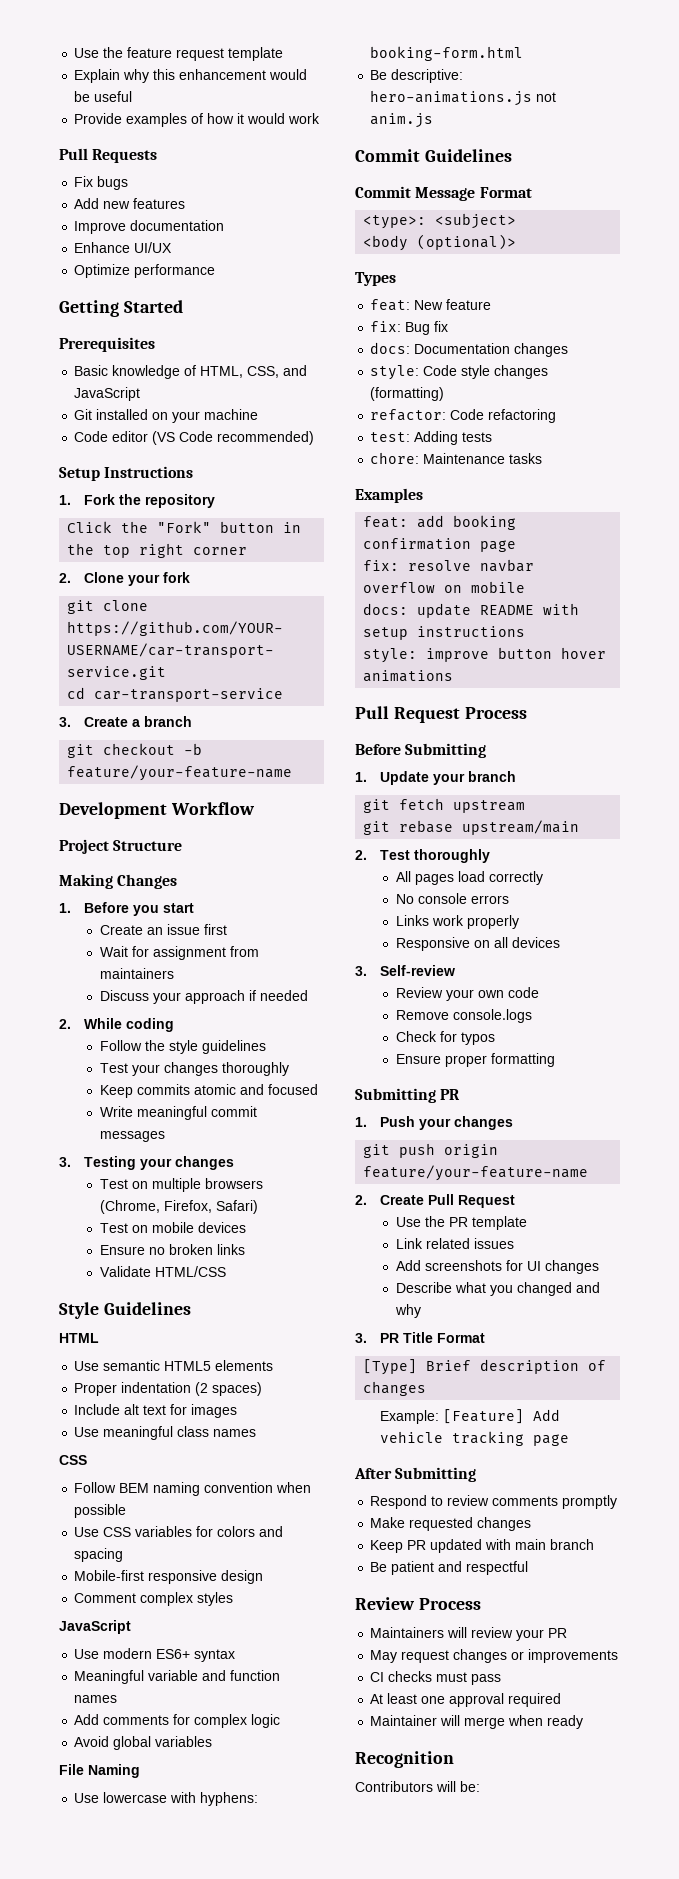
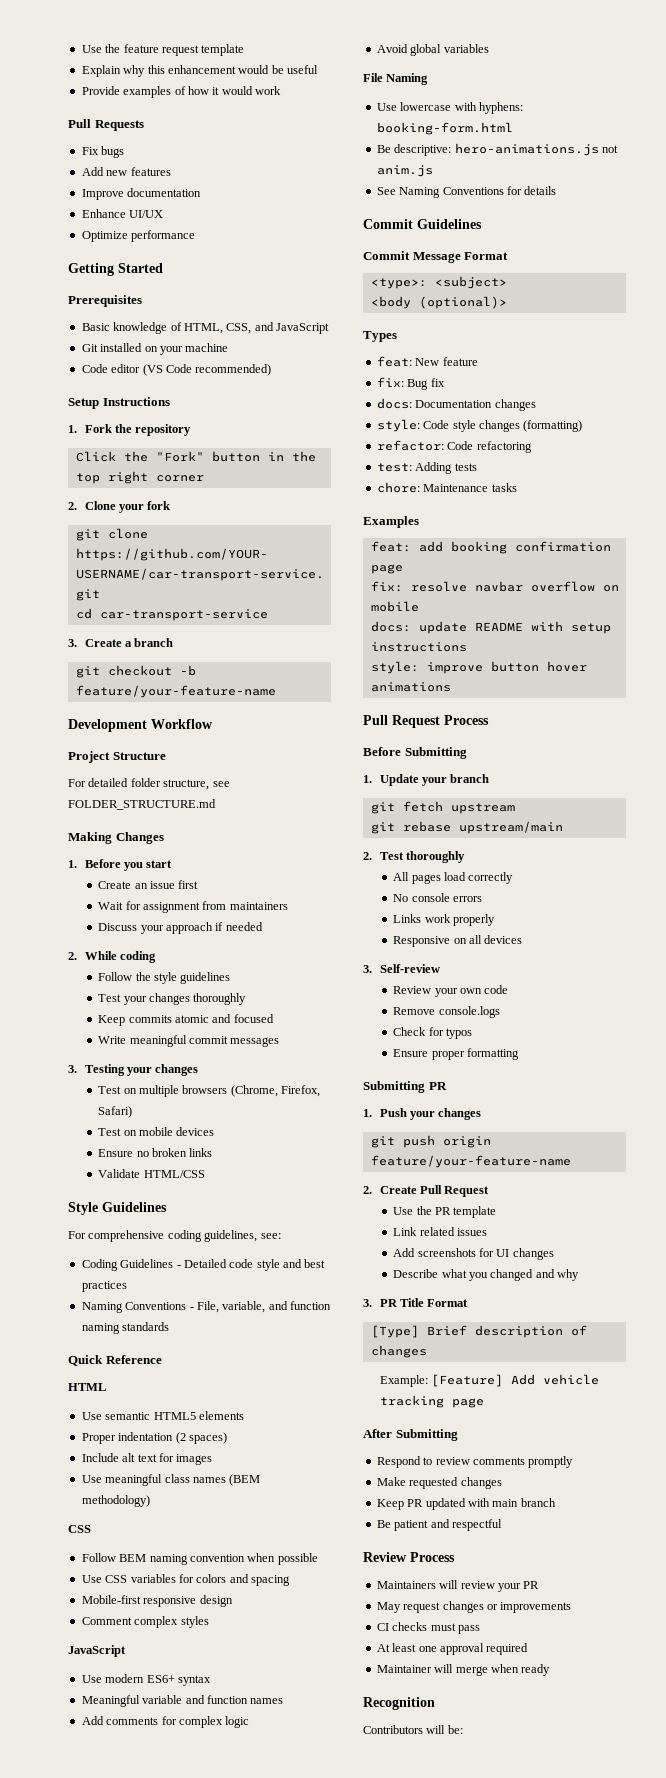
(183, 845) none -> [68,778,230,790] [68,799,216,810] // For detailed folder structure, see FOLDER_STRUCTURE.md
(191, 1308) none -> [68,1230,281,1242] [81,1259,326,1271] [81,1281,127,1292] [81,1301,331,1313] [81,1322,170,1334] [68,1355,162,1366] // For comprehensive coding guidelines, see: // Coding Guidelines - Detailed code style and best practices // Naming Conventions - File, variable, and function naming standards // Quick Reference
(257, 1433) none -> [229,1474,261,1486] [81,1495,150,1507] (BEM methodology)
(434, 120) none -> [376,186,557,198] // See Naming Conventions for details

